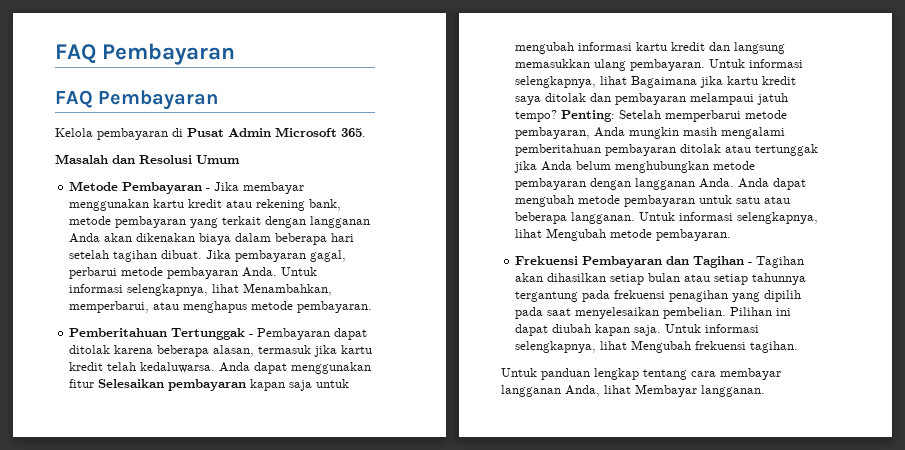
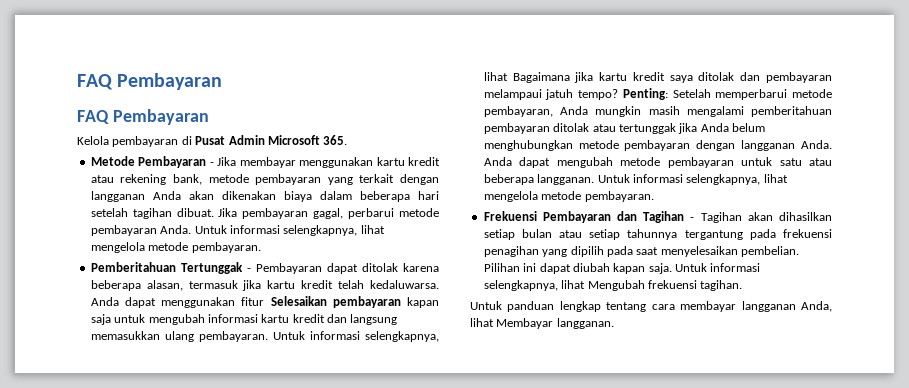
[55,154,240,164] // Masalah dan Resolusi Umum -> (348, 140) none
[243,283,333,296] [69,301,248,313] Menambahkan, memperbarui, atau menghapus -> [90,242,145,253] mengelola
[546,228,607,241] Mengubah -> [483,191,538,202] mengelola

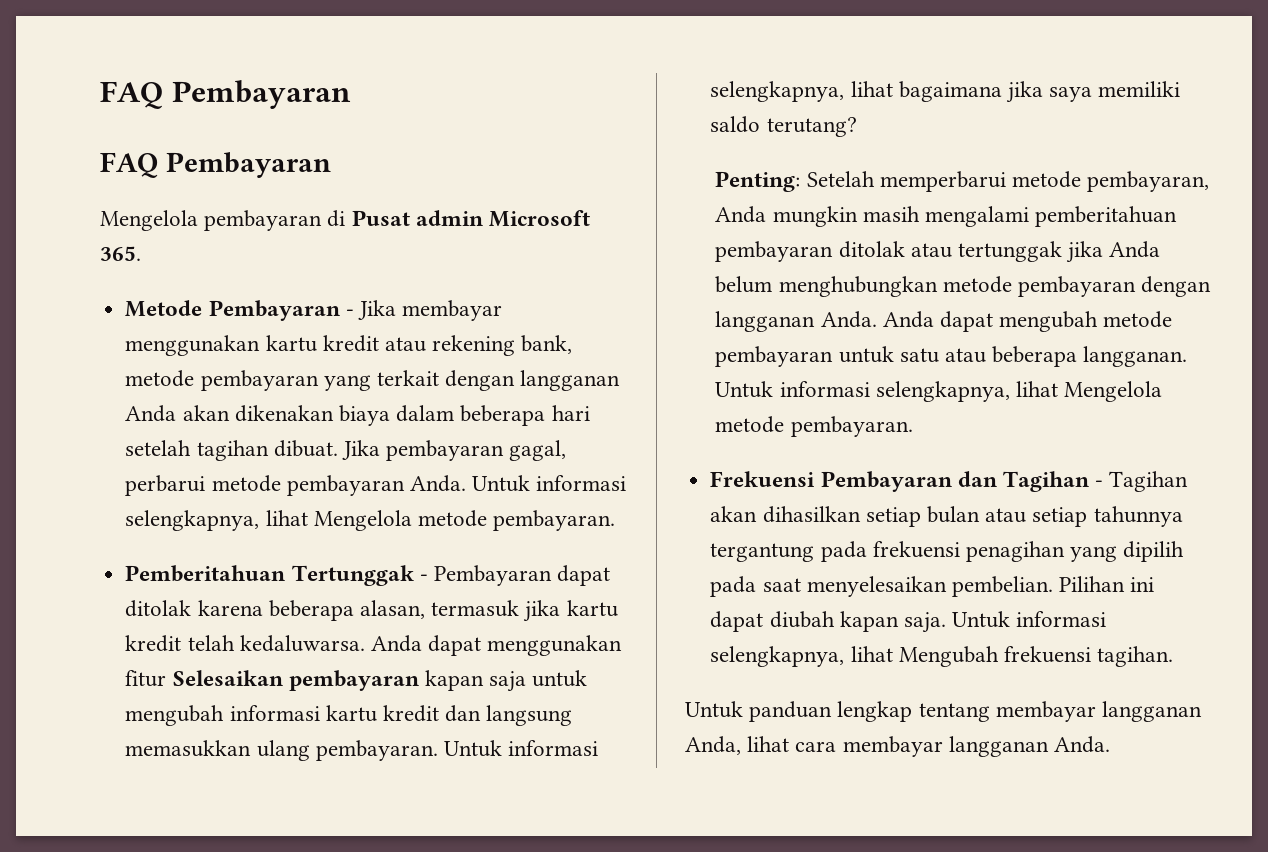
[77,136,109,145] Kelola -> [100,210,198,231] Mengelola
[228,135,265,145] Admin -> [415,210,483,226] admin
[90,242,145,253] mengelola -> [313,510,412,531] Mengelola
[512,72,832,83] [483,89,619,100] Bagaimana jika kartu kredit saya ditolak dan pembayaran melampaui jatuh tempo? -> [898,81,1181,103] [710,116,857,137] bagaimana jika saya memiliki saldo terutang? //
[483,191,538,202] mengelola -> [1064,381,1163,402] Mengelola
[651,304,675,310] cara -> (990, 712) none
[496,318,614,329] Membayar langganan. -> [795,736,1111,757] cara membayar langganan Anda.

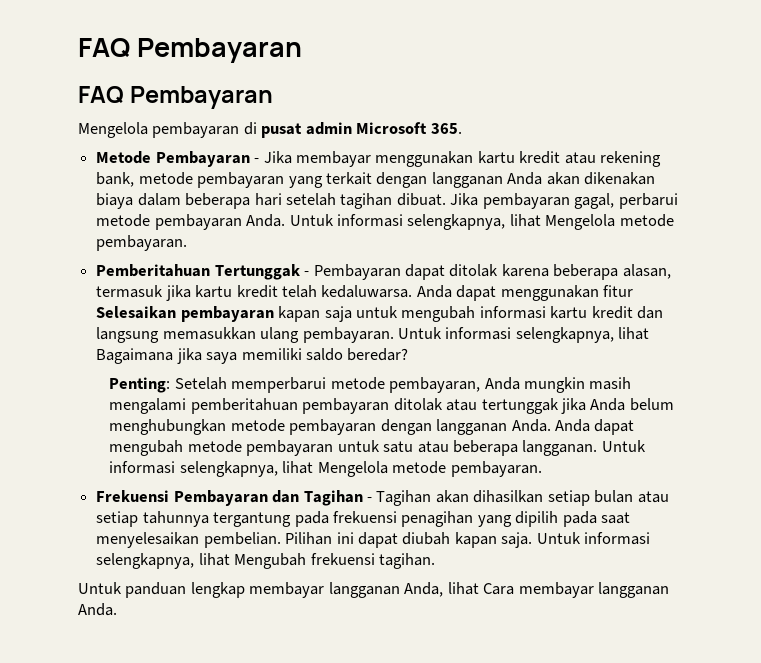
[351,210,410,226] Pusat -> [261,123,303,138] pusat
[898,81,1002,102] bagaimana -> [96,348,174,364] Bagaimana
[766,117,857,137] terutang? -> [347,348,409,361] beredar?
[918,703,990,722] tentang -> (245, 590) none
[795,741,837,752] cara -> [483,583,515,595] Cara

